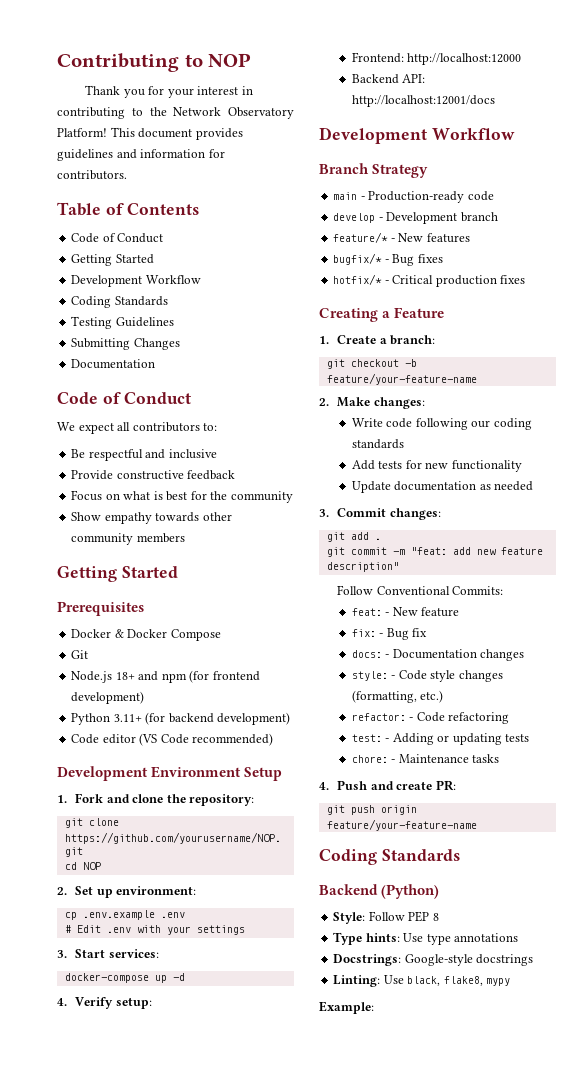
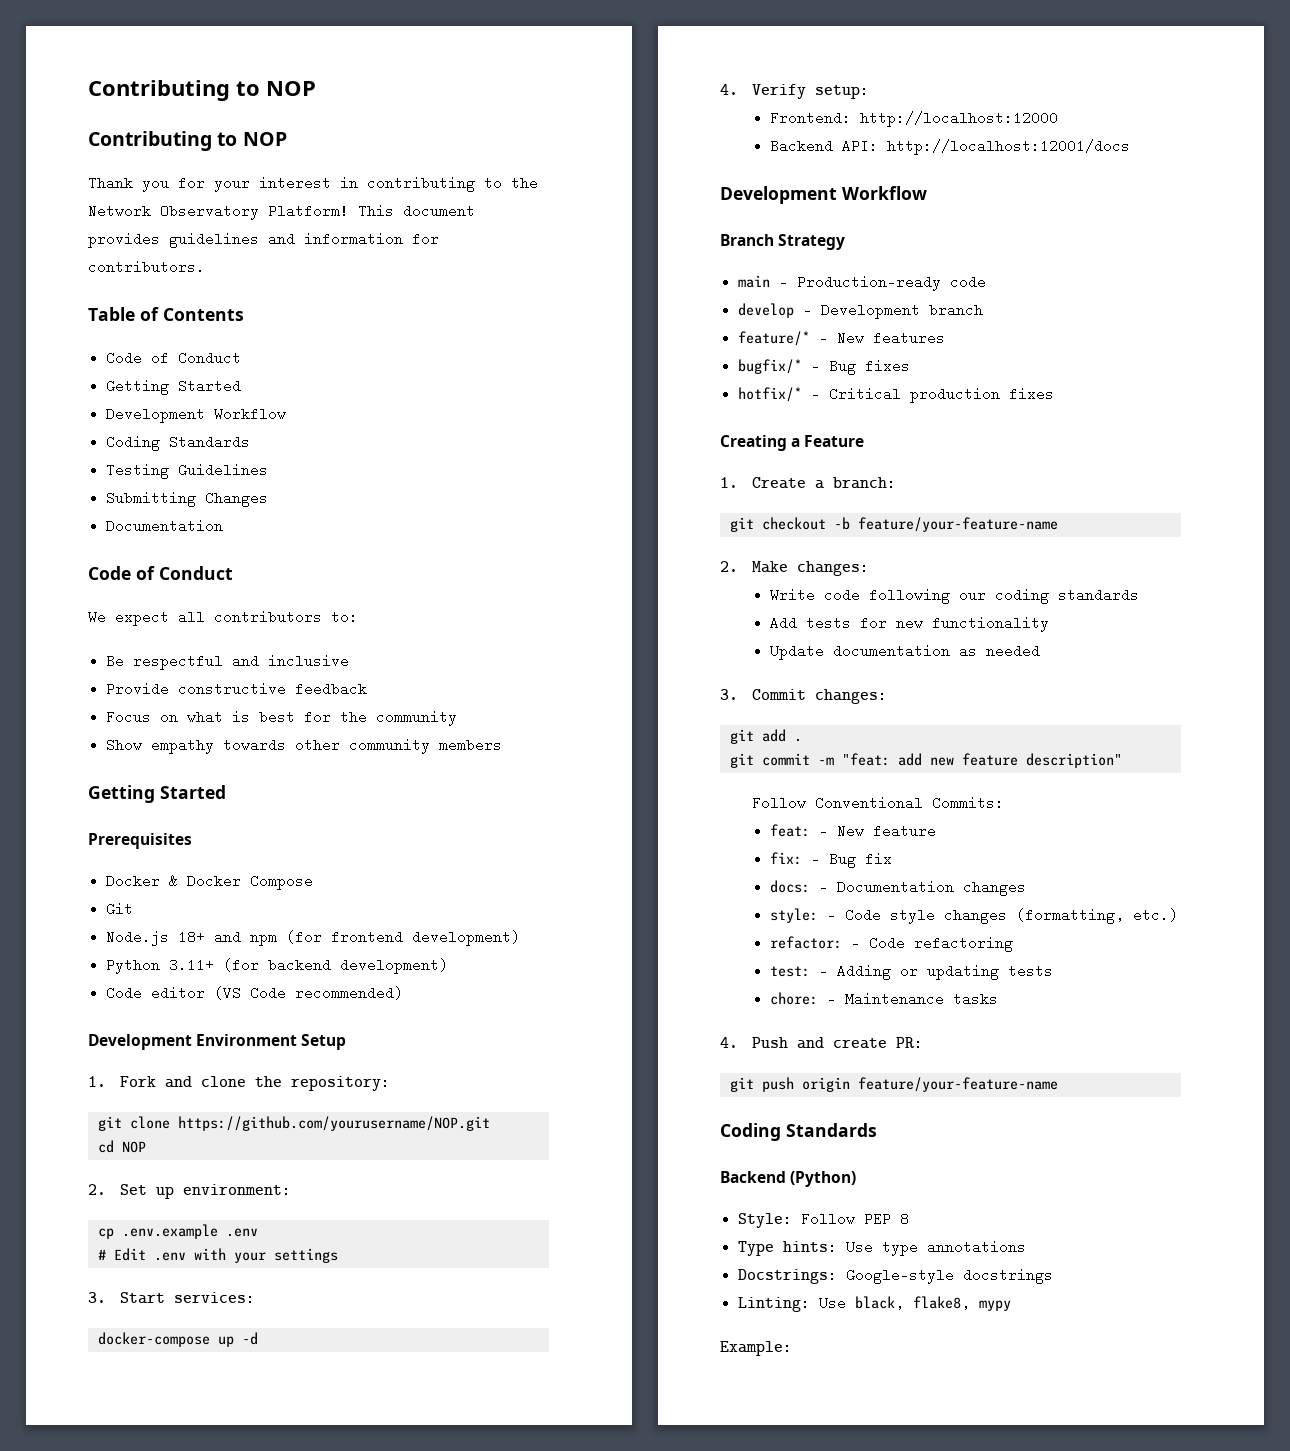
[57,53,252,72] Contributing to NOP -> [88,80,316,101] [88,131,287,151] Contributing to NOP // Contributing to NOP

